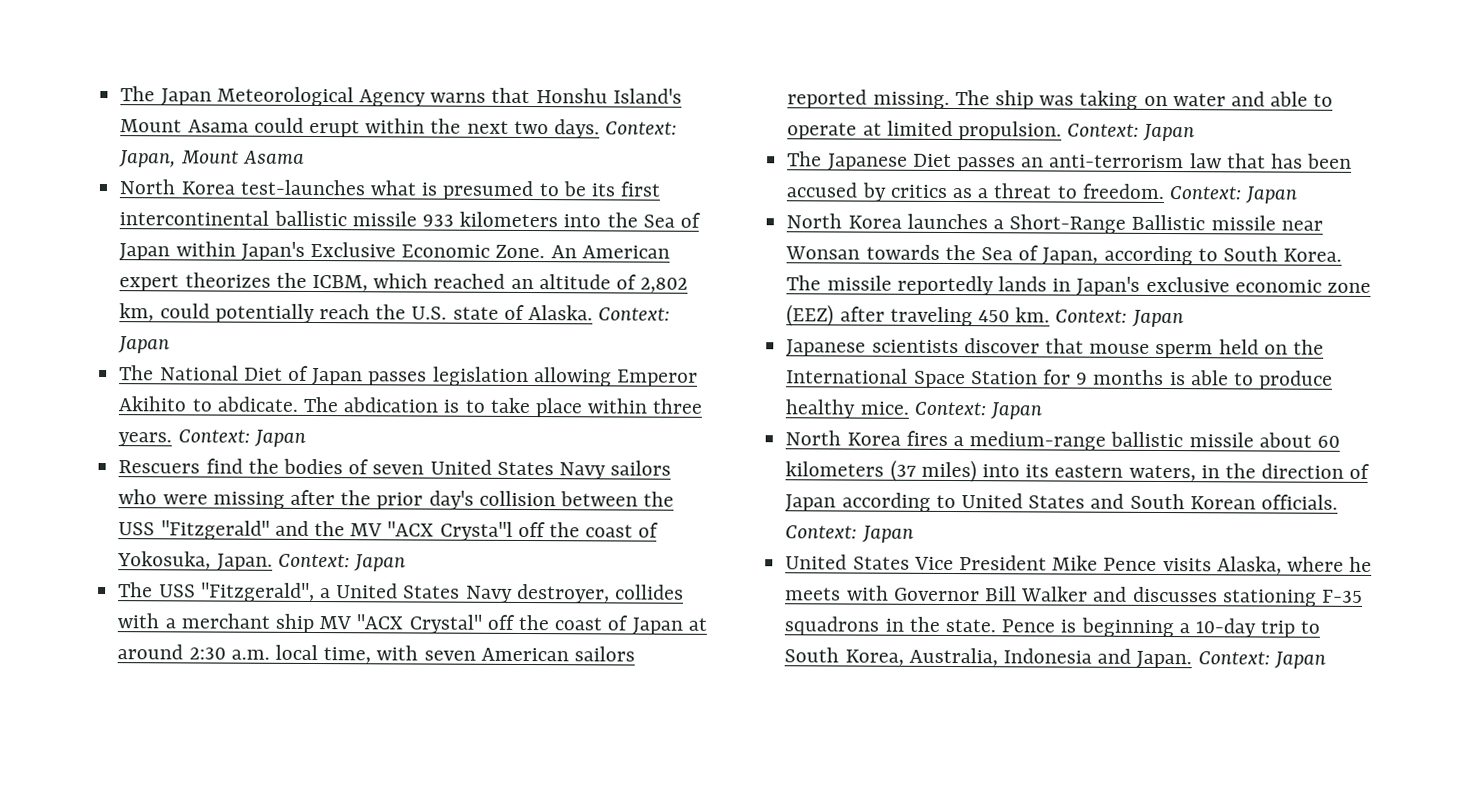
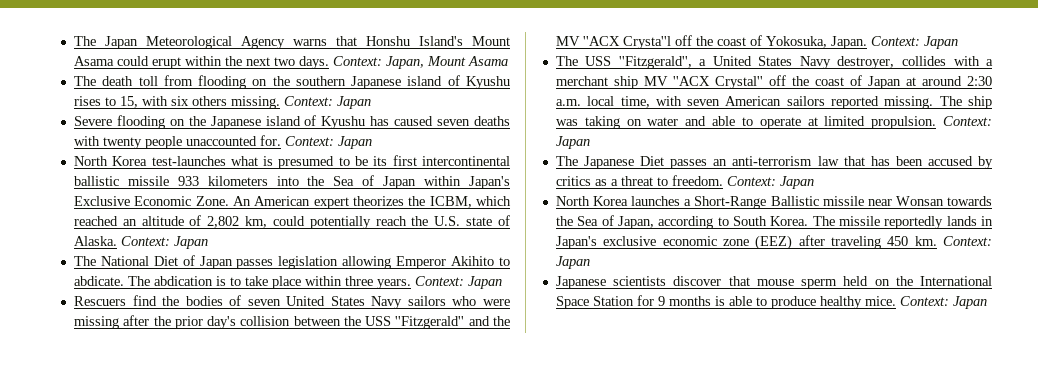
(305, 157) none -> [73,75,510,89] [73,96,371,109] [73,115,511,129] [73,135,372,149] // The death toll from flooding on the southern Japanese island of Kyushu rises to 15, with six others missing. Context: Japan // Severe flooding on the Japanese island of Kyushu has caused seven deaths with twenty people unaccounted for. Context: Japan
[785,430,1340,451] [785,459,1371,483] [785,492,1338,512] [785,525,914,543] [785,554,1373,575] [785,585,1363,607] [784,616,1321,638] [784,647,1326,669] // North Korea fires a medium-range ballistic missile about 60 kilometers (37 miles) into its eastern waters, in the direction of Japan according to United States and South Korean officials. Context: Japan // United States Vice President Mike Pence visits Alaska, where he meets with Governor Bill Walker and discusses stationing F-35 squadrons in the state. Pence is beginning a 10-day trip to South Korea, Australia, Indonesia and Japan. Context: Japan -> (987, 302) none

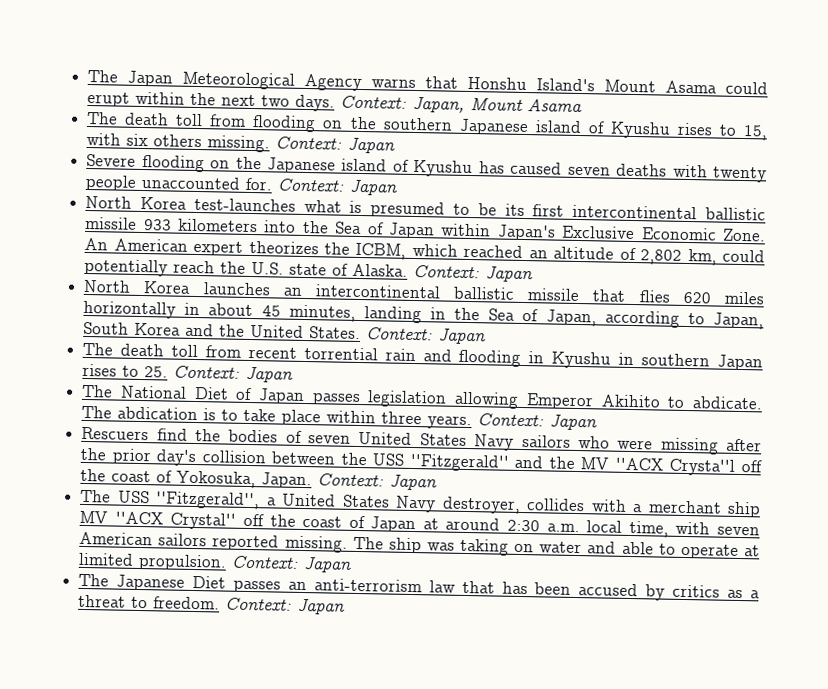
(208, 242) none -> [83,279,765,305] [83,300,764,330] [83,321,487,345] [82,342,764,371] [82,363,294,383] // North Korea launches an intercontinental ballistic missile that flies 620 miles horizontally in about 45 minutes, landing in the Sea of Japan, according to Japan, South Korea and the United States. Context: Japan // The death toll from recent torrential rain and flooding in Kyushu in southern Japan rises to 25. Context: Japan
[555,196,992,209] [555,215,993,229] [555,235,993,250] [555,256,590,269] [555,276,992,289] [555,295,987,309] // North Korea launches a Short-Range Ballistic missile near Wonsan towards the Sea of Japan, according to South Korea. The missile reportedly lands in Japan's exclusive economic zone (EEZ) after traveling 450 km. Context: Japan // Japanese scientists discover that mouse sperm held on the International Space Station for 9 months is able to produce healthy mice. Context: Japan -> (346, 606) none

